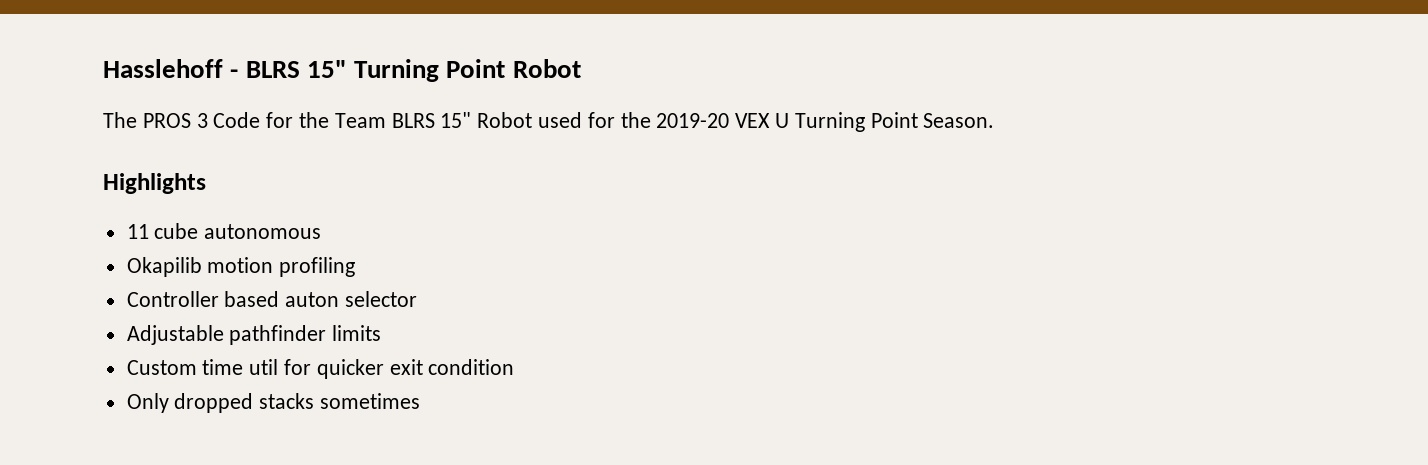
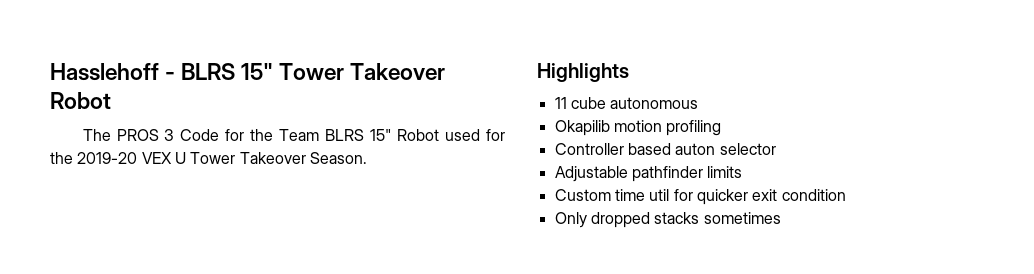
[354,59,506,82] Turning Point -> [279,63,446,80] Tower Takeover
[794,112,918,132] Turning Point -> [190,152,306,164] Tower Takeover

